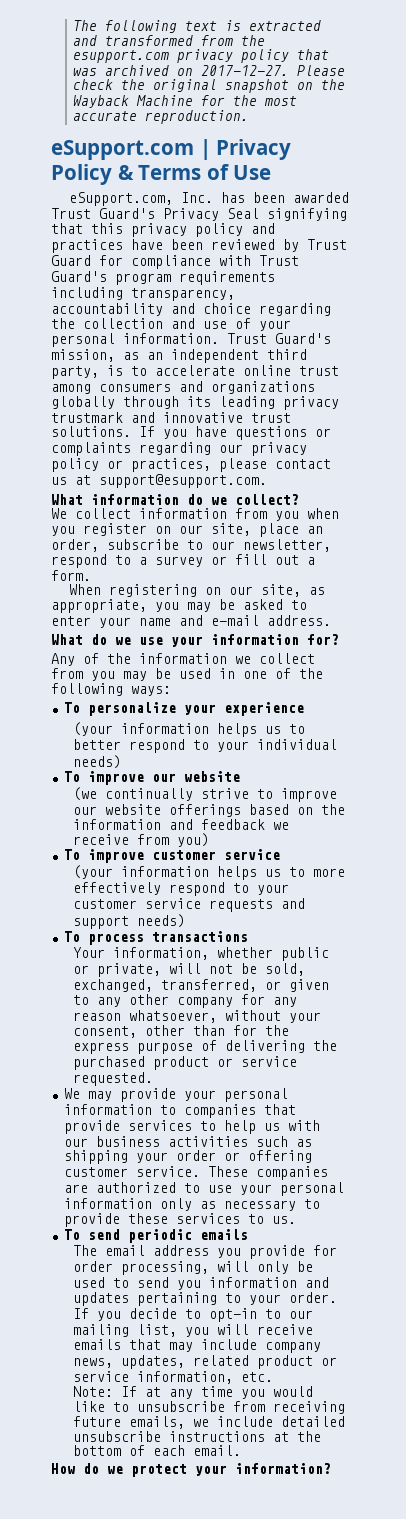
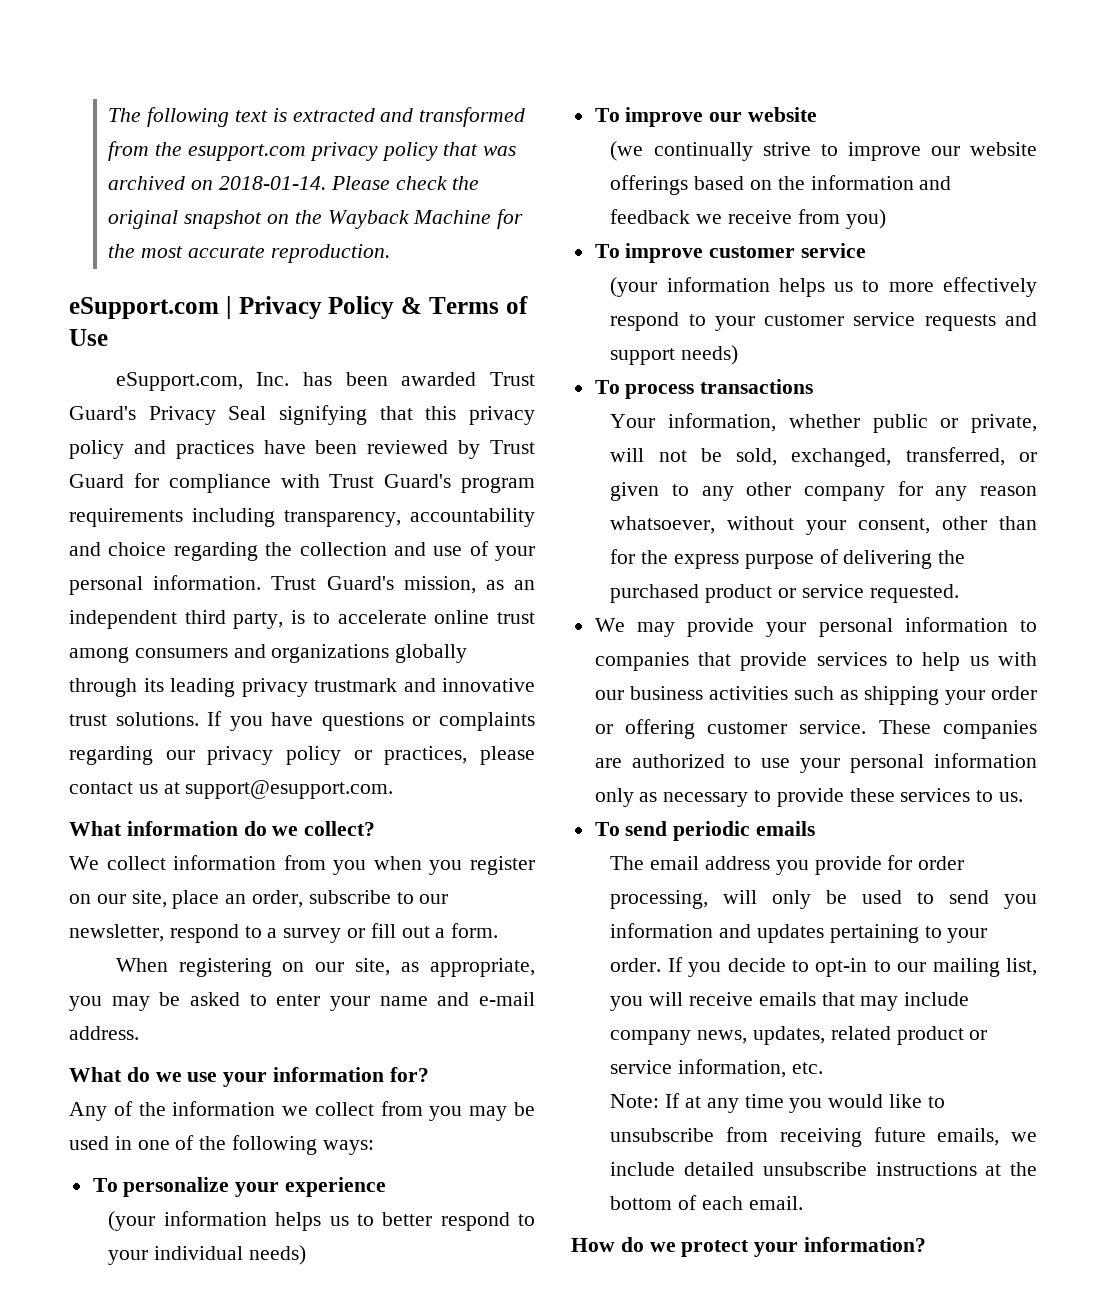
[200,65,289,76] 2017-12-27. -> [219,176,327,190] 2018-01-14.

